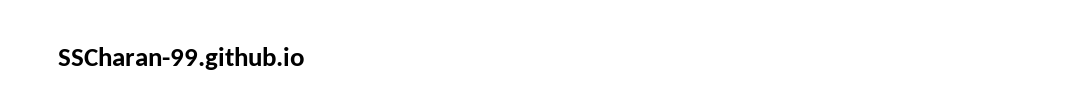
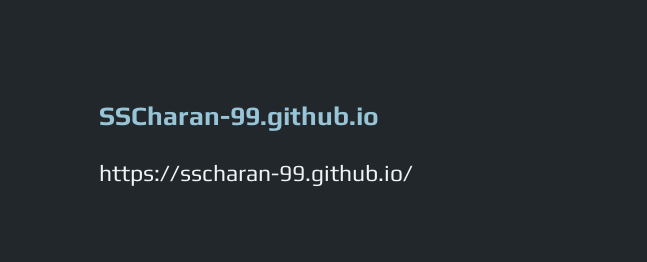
(305, 58) none -> [99,164,413,187] // https://sscharan-99.github.io/

